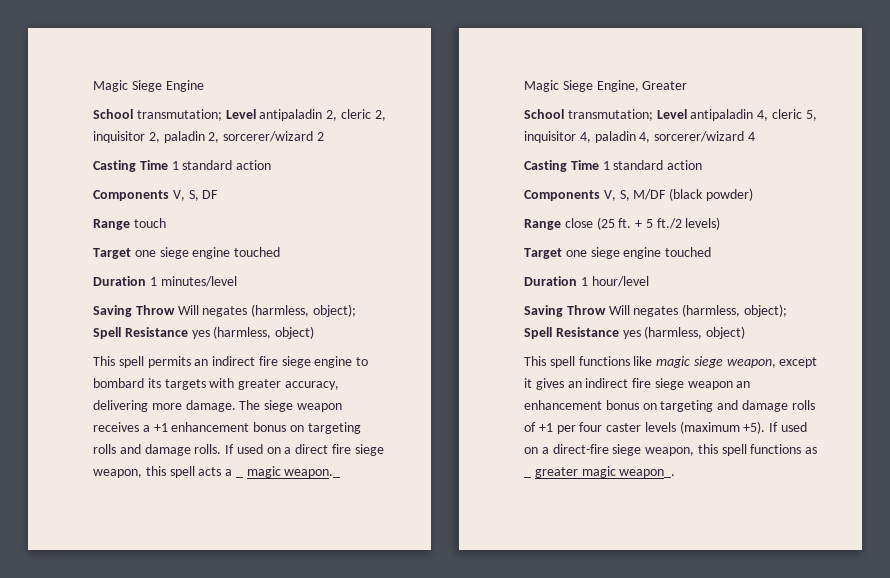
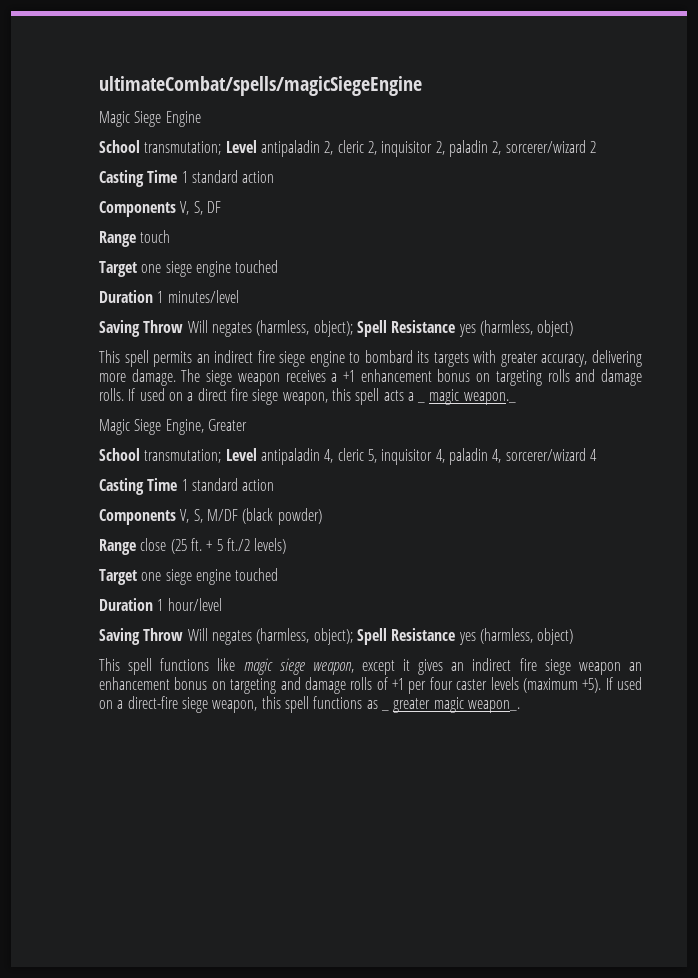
(93, 86) none -> [99,76,422,96] ultimateCombat/spells/magicSiegeEngine //

